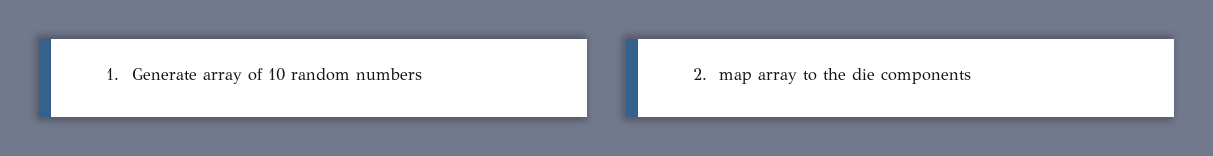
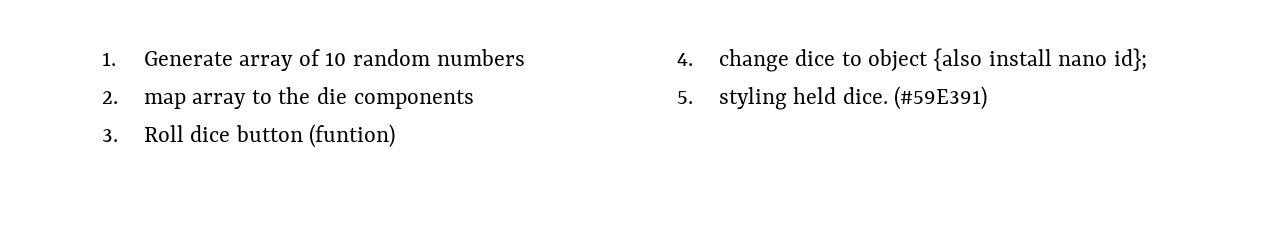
(971, 77) none -> [102,124,396,148] [677,48,1147,72] [677,86,988,110] // 3. Roll dice button (funtion) // 4. change dice to object {also install nano id}; // 5. styling held dice. (#59E391)

